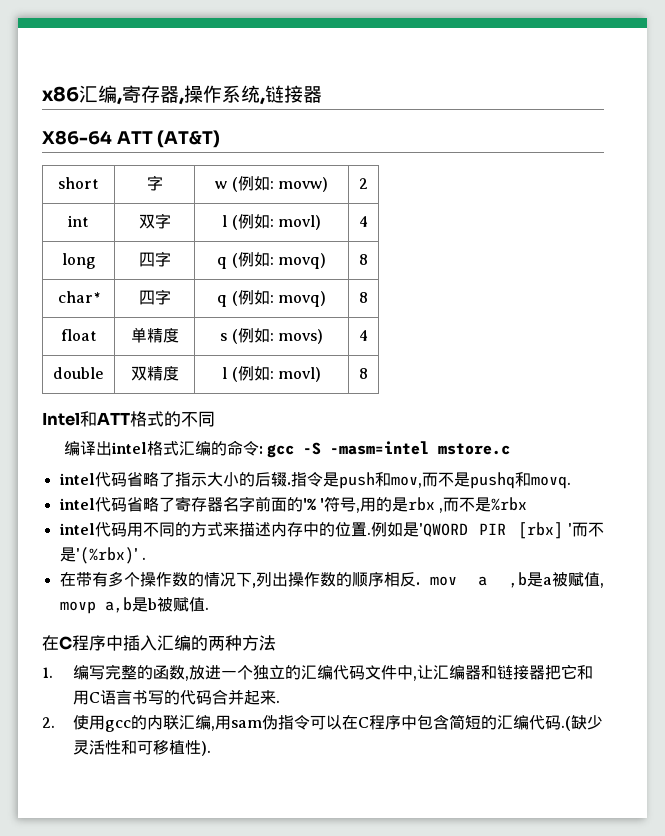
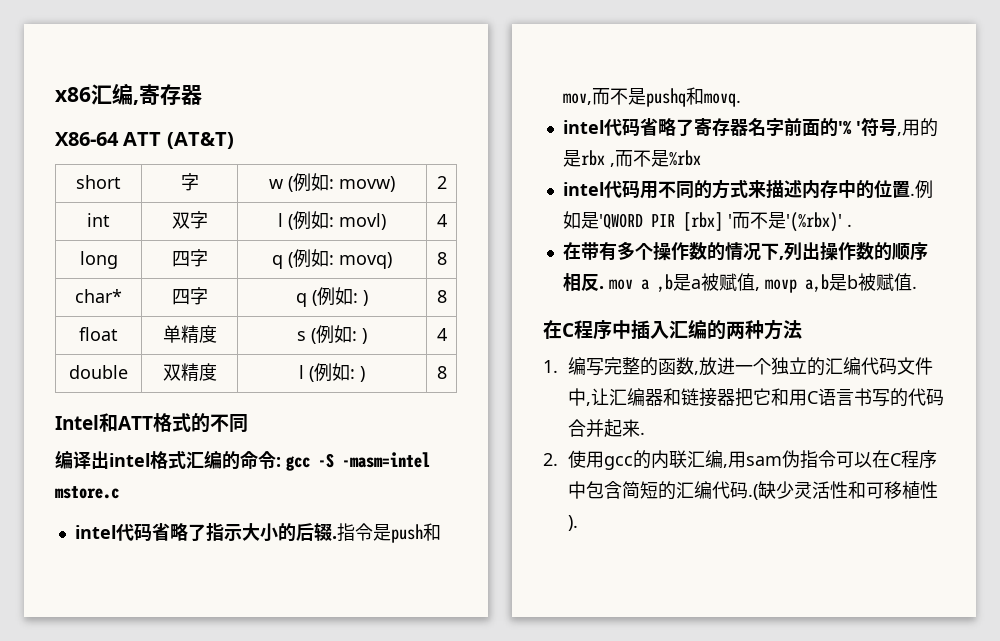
[179,85,322,105] ,操作系统,链接器 -> (202, 95) none
[277,291,326,307] movq) -> [363,290,368,306] )
[277,329,323,344] movs) -> [362,328,367,344] )
[277,367,321,382] movl) -> [360,366,365,382] )

